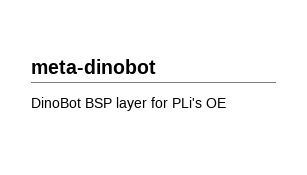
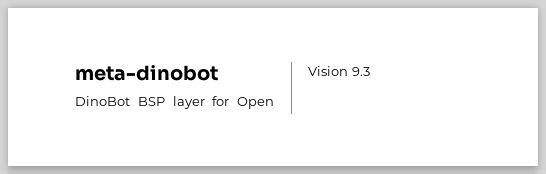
[172,97,226,108] PLi's OE -> [237,97,274,109] [308,66,370,76] Open Vision 9.3

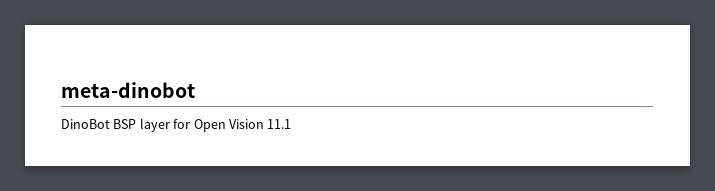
[351,67,370,76] 9.3 -> [267,119,292,129] 11.1

